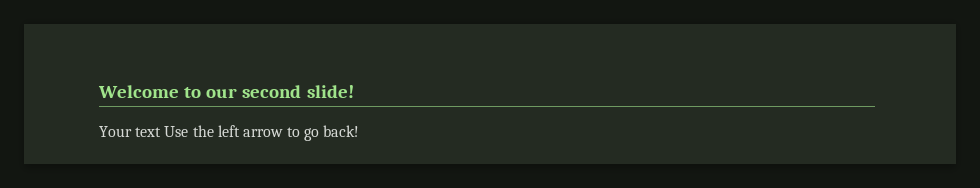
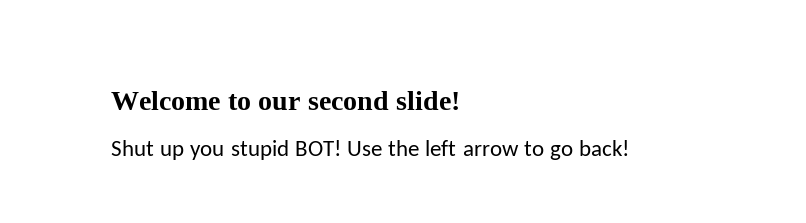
[99,126,162,137] Your text -> [111,140,341,160] Shut up you stupid BOT!

